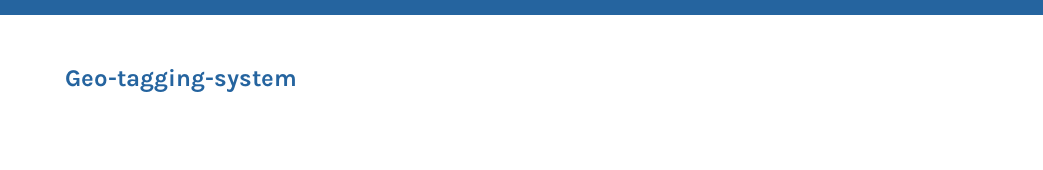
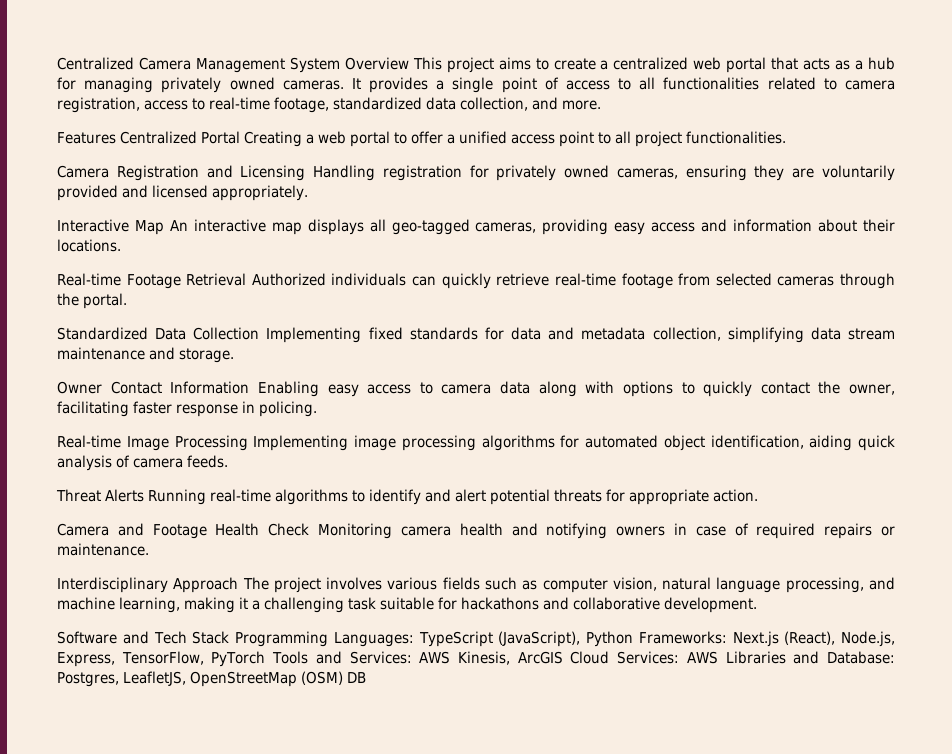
[65,68,297,93] Geo-tagging-system -> [57,57,896,73] [57,77,895,93] [57,97,601,113] [57,131,786,147] [57,165,895,181] [57,185,308,201] [57,219,895,235] [57,239,121,252] [57,273,896,289] [57,293,127,309] [57,327,895,343] [57,347,234,363] [57,381,895,397] [57,401,317,417] [57,435,895,451] [57,455,228,471] [56,489,758,505] [57,523,895,539] [57,543,149,556] [57,577,896,593] [57,597,757,613] [57,631,895,647] [57,651,896,667] [57,671,366,687] Centralized Camera Management System Overview This project aims to create a centralized web portal that acts as a hub for managing privately owned cameras. It provides a single point of access to all functionalities related to camera registration, access to real-time footage, standardized data collection, and more. // Features Centralized Portal Creating a web portal to offer a unified access point to all project functionalities. // Camera Registration and Licensing Handling registration for privately owned cameras, ensuring they are voluntarily provided and licensed appropriately. // Interactive Map An interactive map displays all geo-tagged cameras, providing easy access and information about their locations. // Real-time Footage Retrieval Authorized individuals can quickly retrieve real-time footage from selected cameras through the portal. // Standardized Data Collection Implementing fixed standards for data and metadata collection, simplifying data stream maintenance and storage. // Owner Contact Information Enabling easy access to camera data along with options to quickly contact the owner, facilitating faster response in policing. // Real-time Image Processing Implementing image processing algorithms for automated object identification, aiding quick analysis of camera feeds. // Threat Alerts Running real-time algorithms to identify and alert potential threats for appropriate action. // Camera and Footage Health Check Monitoring camera health and notifying owners in case of required repairs or maintenance. // Interdisciplinary Approach The project involves various fields such as computer vision, natural language processing, and machine learning, making it a challenging task suitable for hackathons and collaborative development. // Software and Tech Stack Programming Languages: TypeScript (JavaScript), Python Frameworks: Next.js (React), Node.js, Express, TensorFlow, PyTorch Tools and Services: AWS Kinesis, ArcGIS Cloud Services: AWS Libraries and Database: Postgres, LeafletJS, OpenStreetMap (OSM) DB

